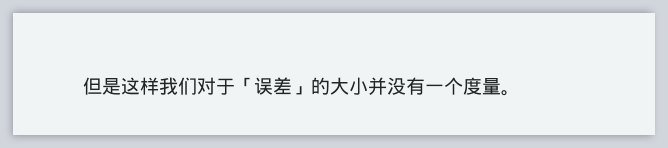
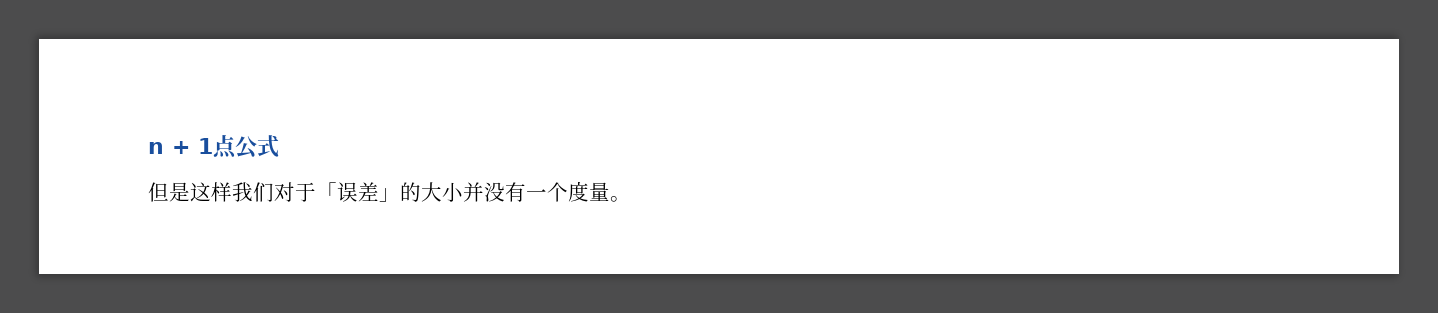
(83, 86) none -> [148,135,279,159] n + 1点公式 //

